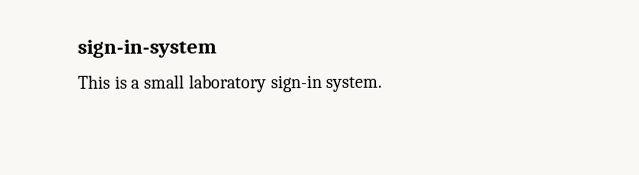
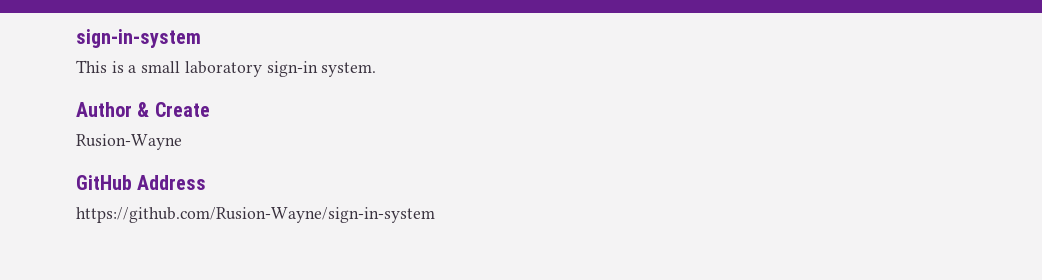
(384, 84) none -> [76,102,210,117] [76,134,182,150] [76,175,207,190] [76,207,435,223] // Author & Create // Rusion-Wayne // GitHub Address // https://github.com/Rusion-Wayne/sign-in-system

